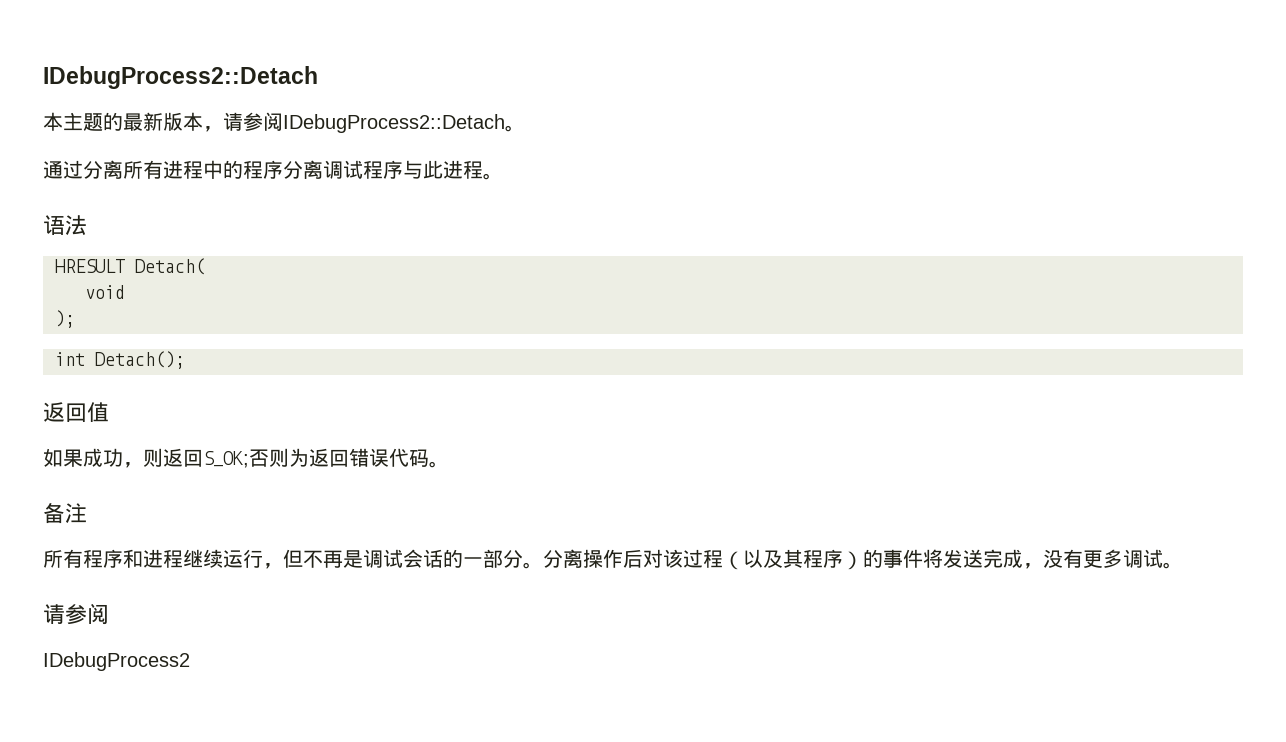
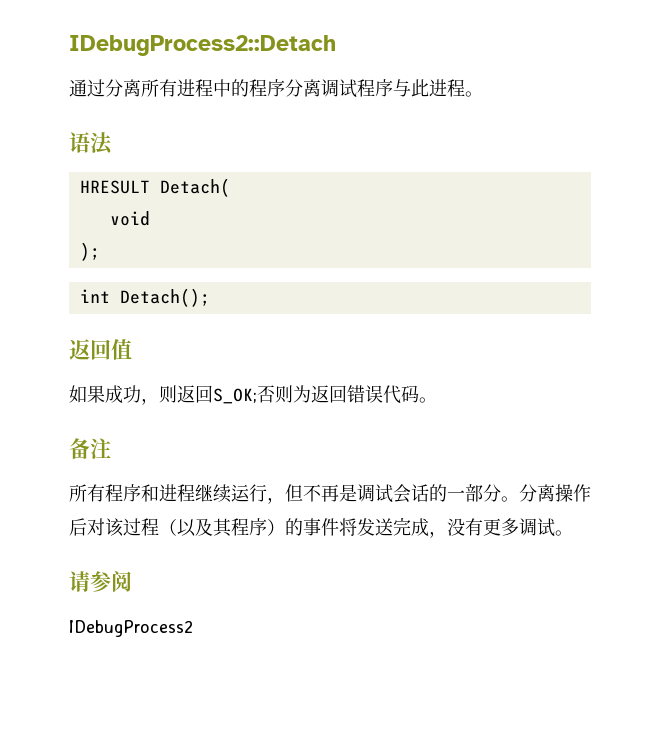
[43,66,318,89] [43,112,525,133] IDebugProcess2::Detach // 本主题的最新版本，请参阅IDebugProcess2::Detach。 -> [69,35,336,56] IDebugProcess2::Detach

